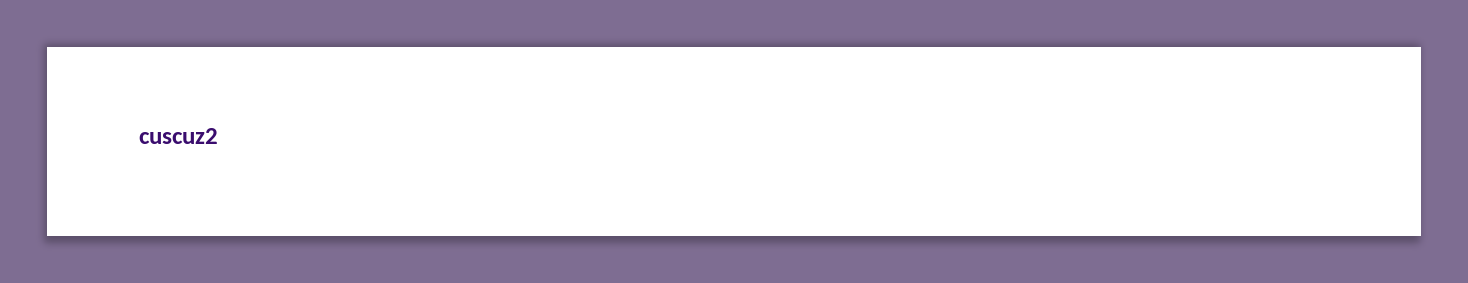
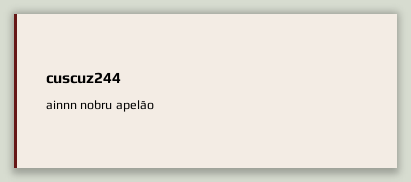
[139,128,218,144] cuscuz2 -> [46,72,121,84] [46,100,154,112] cuscuz244 // ainnn nobru apelão

